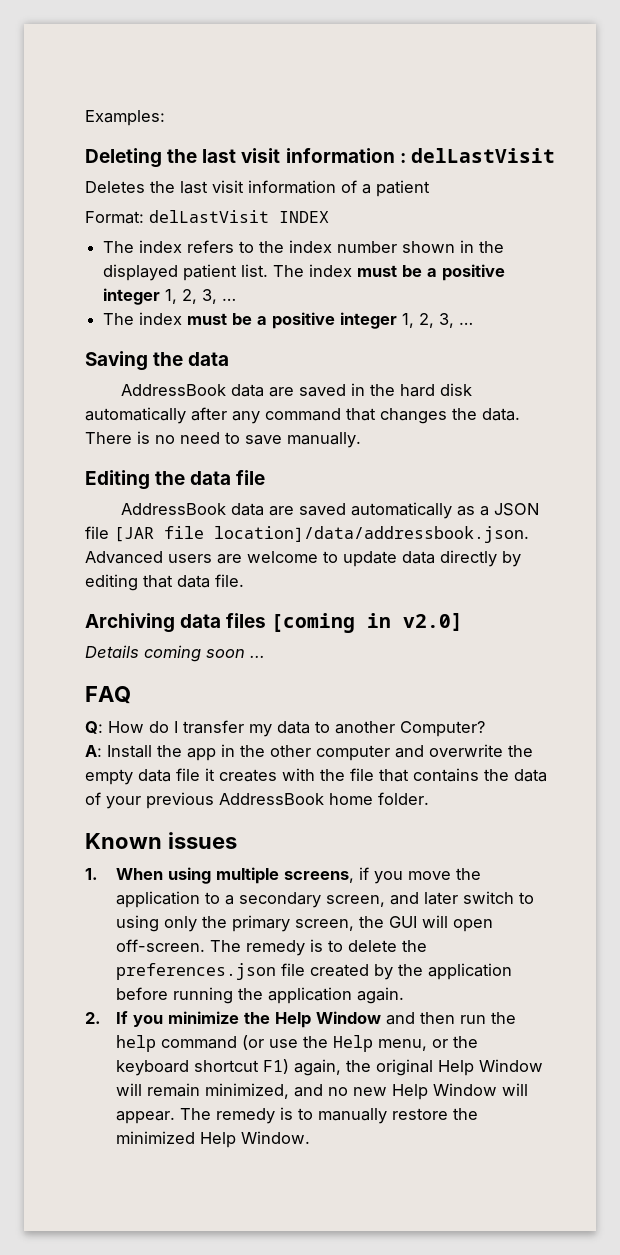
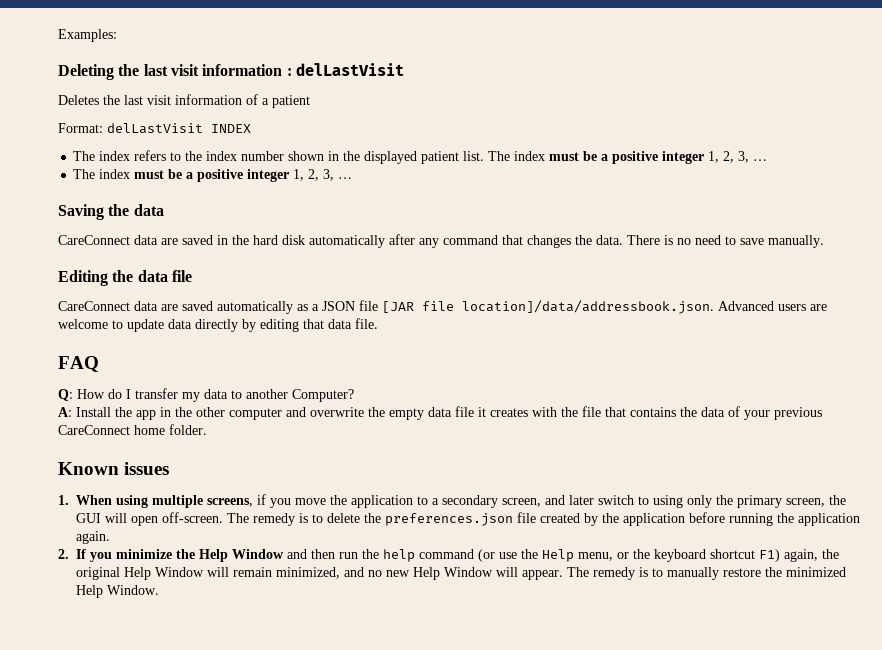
[120,384,226,396] AddressBook -> [58,235,130,245] CareConnect
[120,503,226,515] AddressBook -> [58,301,130,311] CareConnect
[85,613,464,633] [85,645,265,662] // Archiving data files [coming in v2.0] // Details coming soon ... -> (378, 323) none
[219,793,324,805] AddressBook -> [58,425,130,435] CareConnect

